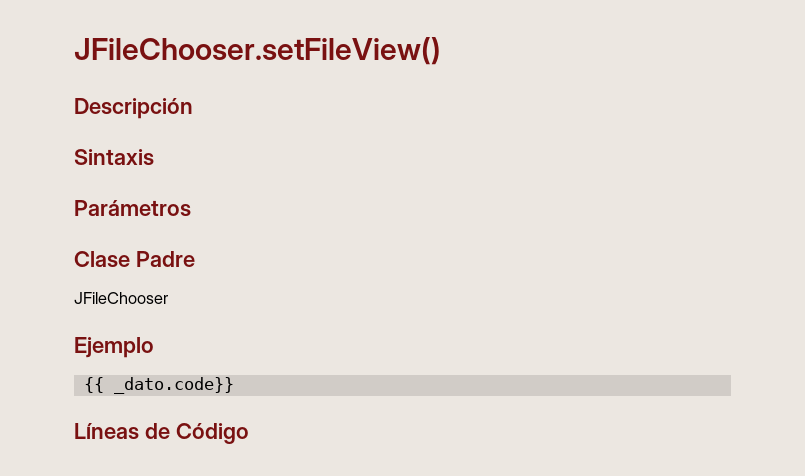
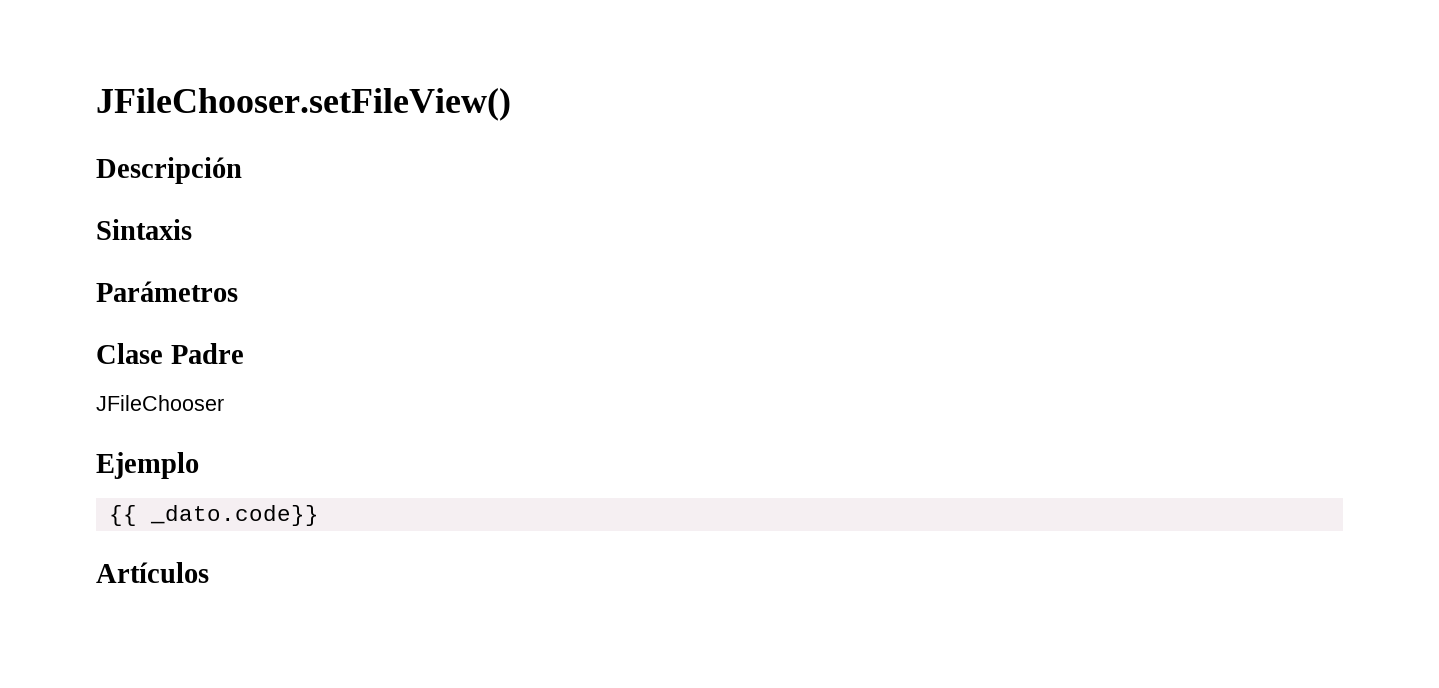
[74,423,249,444] Líneas de Código -> [96,562,209,583] Artículos

